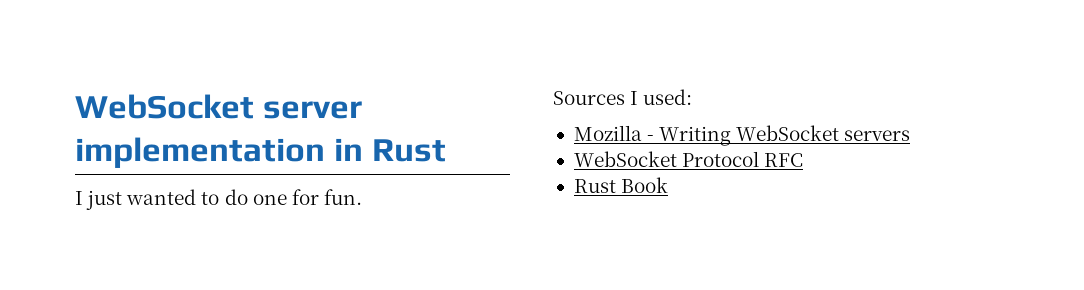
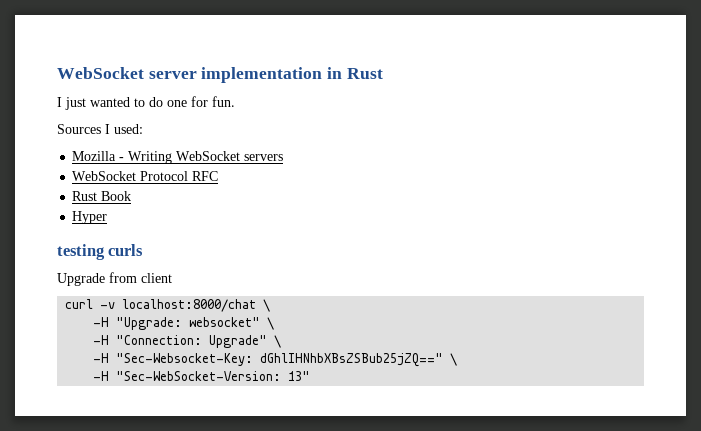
(669, 185) none -> [72,211,108,224] [57,244,144,260] [57,272,172,286] [65,299,271,312] [93,317,275,330] [93,335,282,348] [93,353,458,367] [93,371,311,381] // Hyper // testing curls // Upgrade from client // curl -v localhost:8000/chat \ // -H "Upgrade: websocket" \ // -H "Connection: Upgrade" \ // -H "Sec-Websocket-Key: dGhlIHNhbXBsZSBub25jZQ==" \ // -H "Sec-WebSocket-Version: 13"

